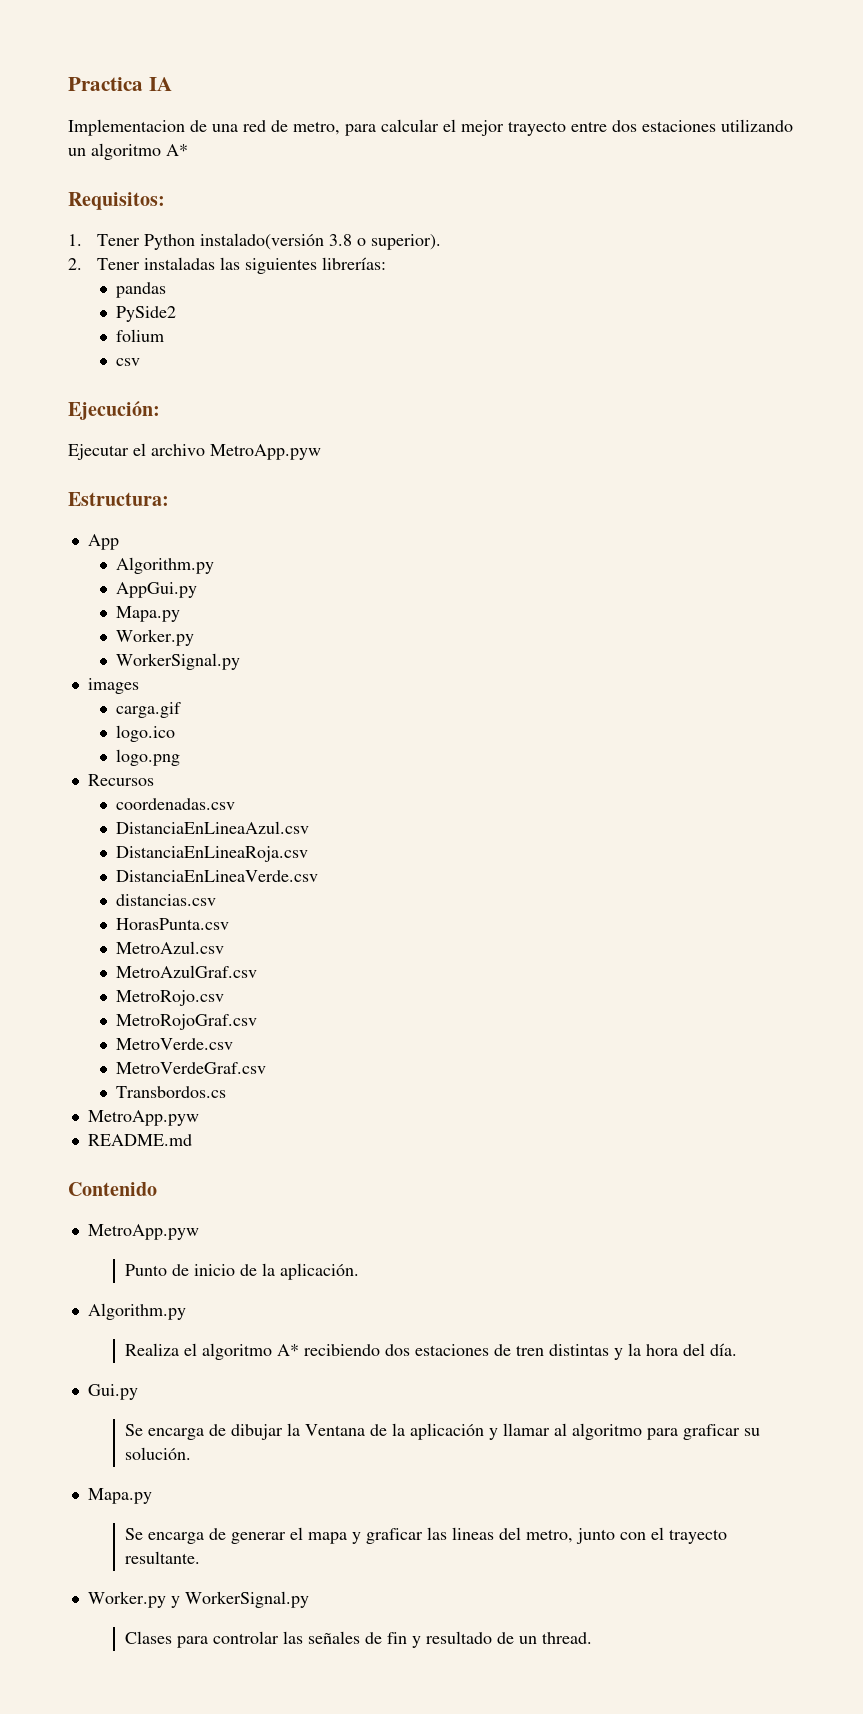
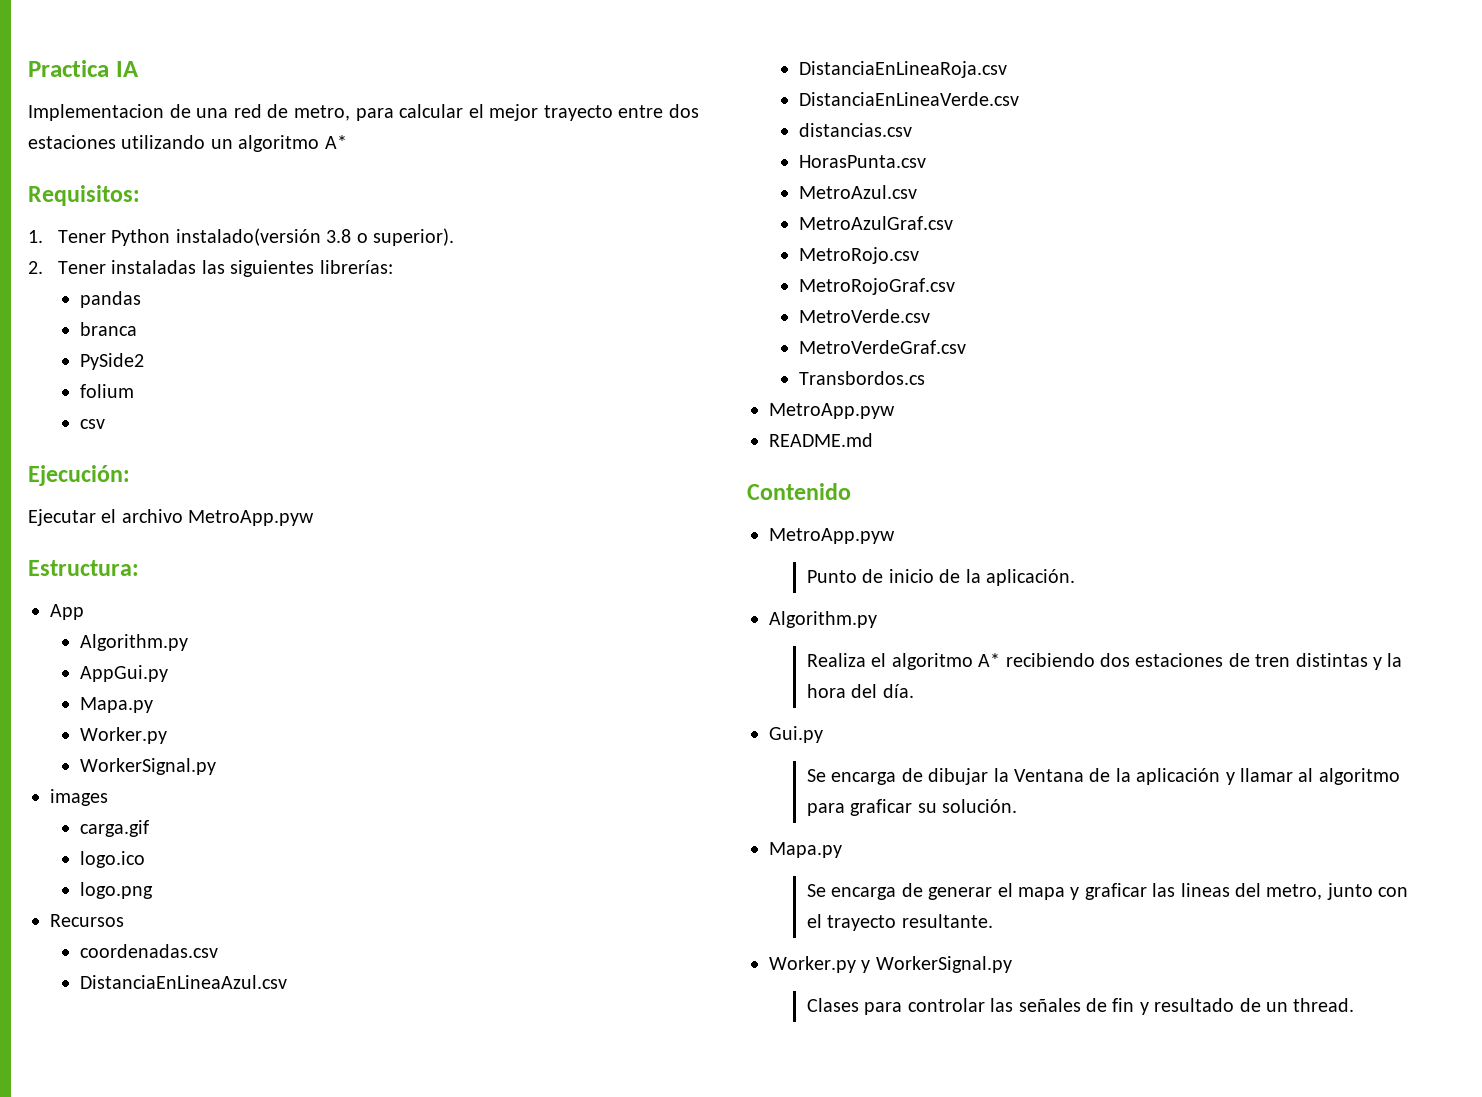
(167, 290) none -> [80,322,138,336] // branca

